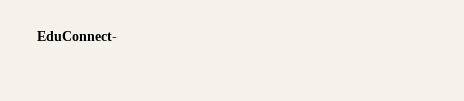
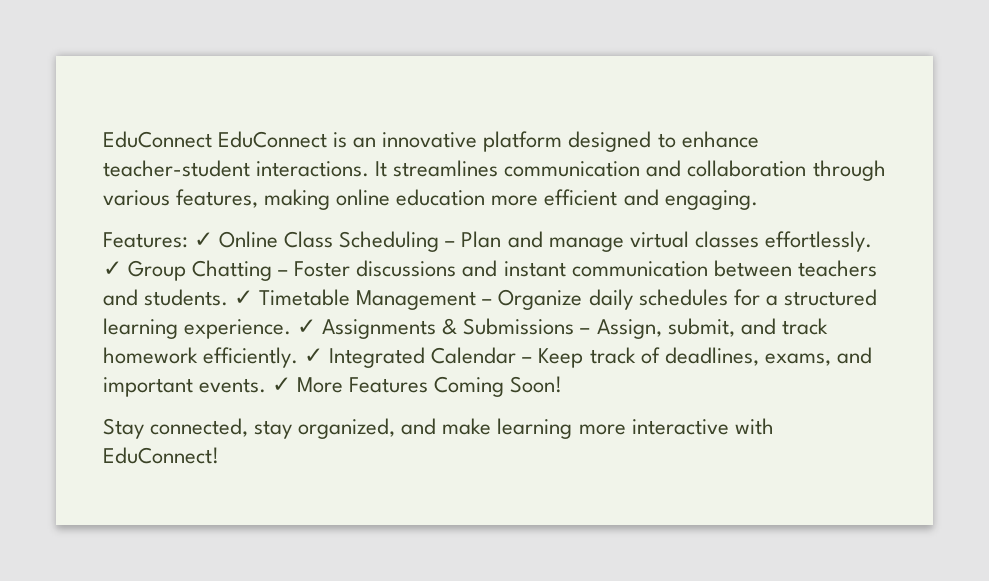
[37,31,117,41] EduConnect- -> [103,131,759,152] [103,160,886,181] [103,189,758,210] [103,231,872,252] [103,260,877,281] [103,289,877,310] [103,318,828,339] [103,347,872,368] [103,376,563,397] [103,418,774,439] [103,447,219,464] EduConnect EduConnect is an innovative platform designed to enhance teacher-student interactions. It streamlines communication and collaboration through various features, making online education more efficient and engaging. // Features: ✓ Online Class Scheduling – Plan and manage virtual classes effortlessly. ✓ Group Chatting – Foster discussions and instant communication between teachers and students. ✓ Timetable Management – Organize daily schedules for a structured learning experience. ✓ Assignments & Submissions – Assign, submit, and track homework efficiently. ✓ Integrated Calendar – Keep track of deadlines, exams, and important events. ✓ More Features Coming Soon! // Stay connected, stay organized, and make learning more interactive with EduConnect!

